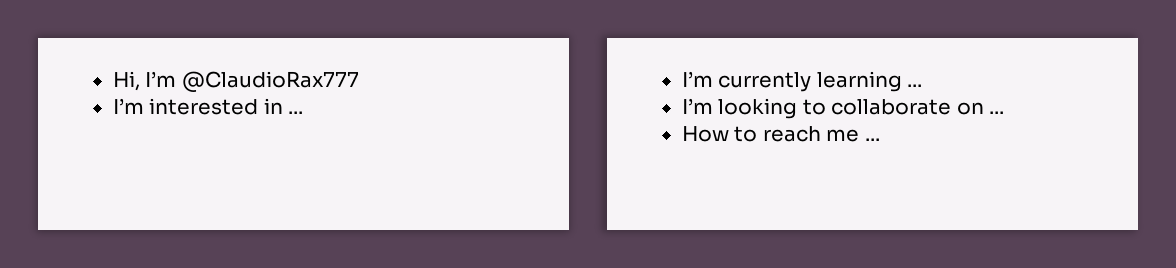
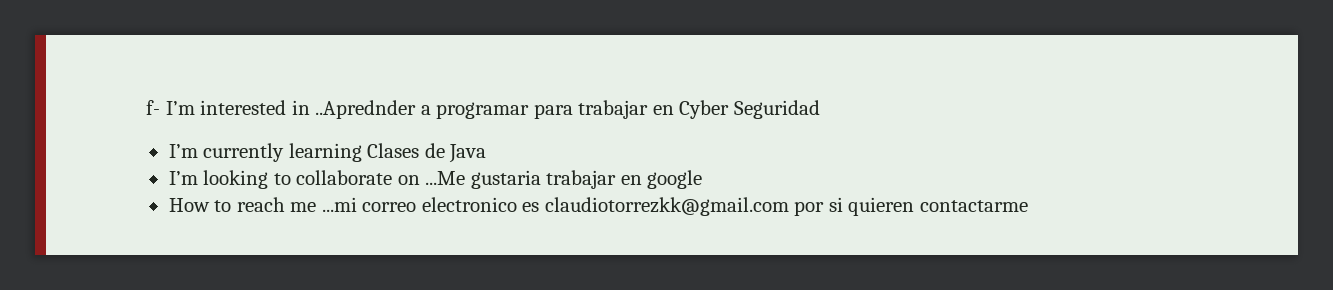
[112,71,359,92] [112,98,304,115] Hi, I’m @ClaudioRax777 // I’m interested in ... -> [146,100,820,119] f- I’m interested in ..Aprednder a programar para trabajar en Cyber Seguridad
[907,84,923,87] ... -> [367,143,487,163] Clases de Java
[989,111,1005,114] ... -> [425,170,703,189] ...Me gustaria trabajar en google
[864,138,880,141] ... -> [321,197,1028,216] ...mi correo electronico es claudiotorrezkk@gmail.com por si quieren contactarme

